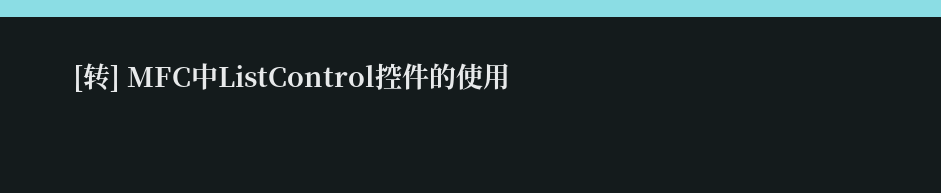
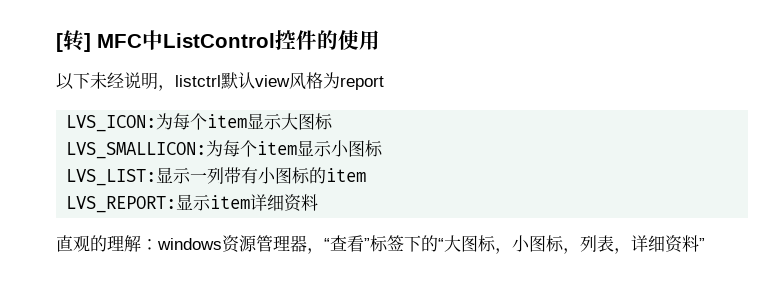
(511, 76) none -> [56,72,384,91] [66,113,334,132] [66,140,384,159] [66,167,367,186] [66,194,319,213] [56,235,705,254] // 以下未经说明，listctrl默认view风格为report // LVS_ICON:为每个item显示大图标 // LVS_SMALLICON:为每个item显示小图标 // LVS_LIST:显示一列带有小图标的item // LVS_REPORT:显示item详细资料 // 直观的理解：windows资源管理器，“查看”标签下的“大图标，小图标，列表，详细资料”

